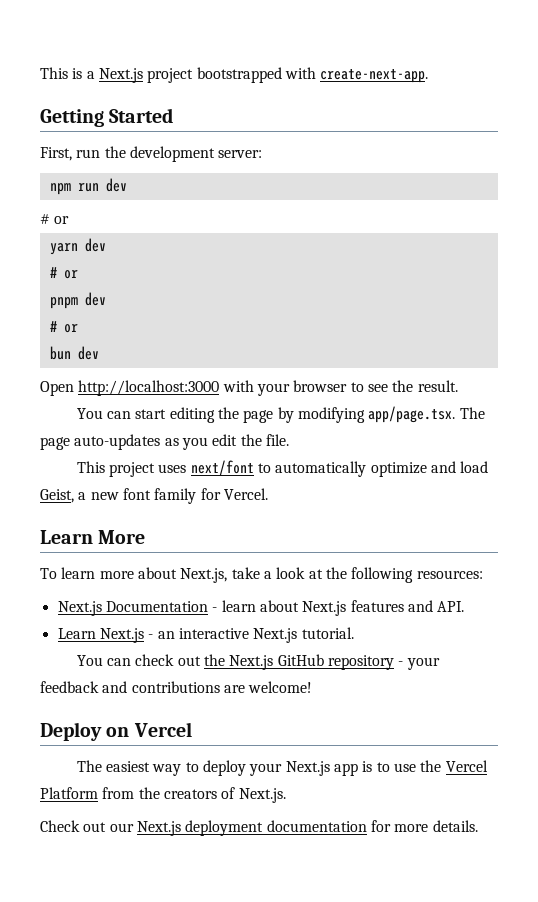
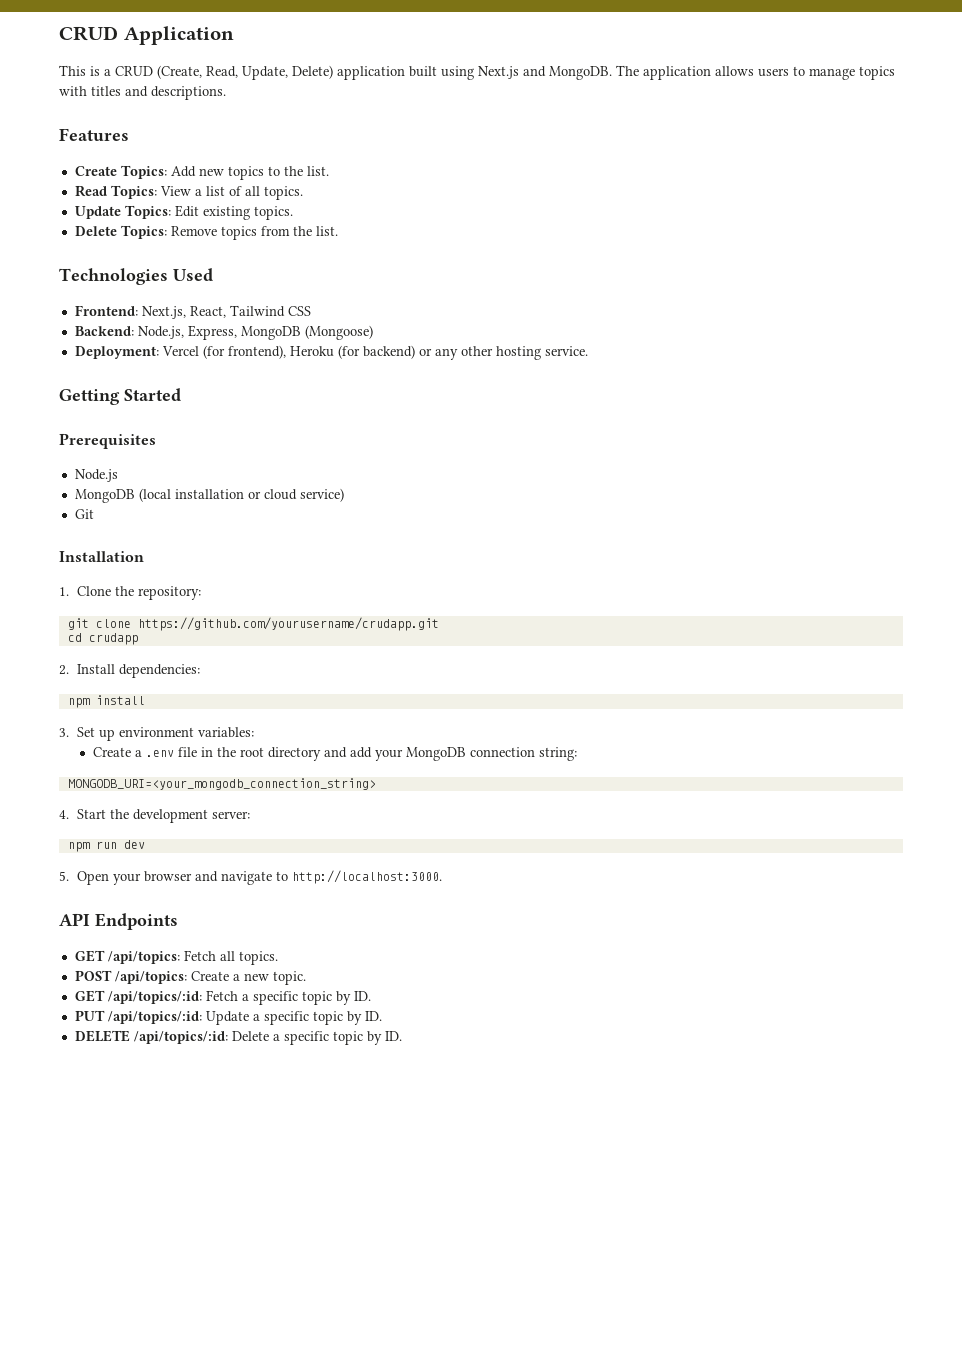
(40, 73) none -> [59,26,234,45] CRUD Application //
[98,67,429,83] [40,108,174,127] [40,147,101,161] Next.js project bootstrapped with create-next-app. // Getting Started // First, run -> [115,65,895,80] [59,86,226,100] [59,128,129,141] [74,165,329,180] [74,185,303,200] [74,205,293,220] [74,225,338,240] [59,268,213,285] [74,305,311,319] [74,325,373,340] [74,345,588,360] [59,388,181,405] [59,433,156,449] [74,469,118,482] [74,488,344,503] [74,509,94,519] [59,551,144,562] [59,586,202,600] [67,617,439,631] [67,633,138,645] [59,664,201,678] [67,695,145,708] [59,727,255,741] [93,747,578,761] [67,778,376,790] [59,809,107,819] CRUD (Create, Read, Update, Delete) application built using Next.js and MongoDB. The application allows users to manage topics with titles and descriptions. // Features // Create Topics: Add new topics to the list. // Read Topics: View a list of all topics. // Update Topics: Edit existing topics. // Delete Topics: Remove topics from the list. // Technologies Used // Frontend: Next.js, React, Tailwind CSS // Backend: Node.js, Express, MongoDB (Mongoose) // Deployment: Vercel (for frontend), Heroku (for backend) or any other hosting service. // Getting Started // Prerequisites // Node.js // MongoDB (local installation or cloud service) // Git // Installation // 1. Clone the repository: // git clone https://github.com/yourusername/crudapp.git // cd crudapp // 2. Install dependencies: // npm install // 3. Set up environment variables: // Create a .env file in the root directory and add your MongoDB connection string: // MONGODB_URI=<your_mongodb_connection_string> // 4. Start
[40,214,70,224] [49,238,106,255] [49,267,78,279] [49,292,106,309] [49,321,78,333] [49,346,99,360] [40,380,458,396] [76,406,485,423] [40,434,289,450] [76,460,489,477] [40,488,268,504] [40,530,146,544] [40,567,483,583] [57,600,465,616] [57,627,354,643] [76,654,440,670] [40,681,313,693] [40,722,192,741] [76,760,488,776] [40,787,286,803] [40,820,478,836] # or // yarn dev // # or // pnpm dev // # or // bun dev // Open http://localhost:3000 with your browser to see the result. // You can start editing the page by modifying app/page.tsx. The page auto-updates as you edit the file. // This project uses next/font to automatically optimize and load Geist, a new font family for Vercel. // Learn More // To learn more about Next.js, take a look at the following resources: // Next.js Documentation - learn about Next.js features and API. // Learn Next.js - an interactive Next.js tutorial. // You can check out the Next.js GitHub repository - your feedback and contributions are welcome! // Deploy on Vercel // The easiest way to deploy your Next.js app is to use the Vercel Platform from the creators of Next.js. // Check out our Next.js deployment documentation for more details. -> [59,870,443,885] [59,913,178,930] [74,950,278,965] [74,970,306,985] [74,990,371,1005] [74,1010,382,1025] [74,1030,402,1045] 5. Open your browser and navigate to http://localhost:3000. // API Endpoints // GET /api/topics: Fetch all topics. // POST /api/topics: Create a new topic. // GET /api/topics/:id: Fetch a specific topic by ID. // PUT /api/topics/:id: Update a specific topic by ID. // DELETE /api/topics/:id: Delete a specific topic by ID.

